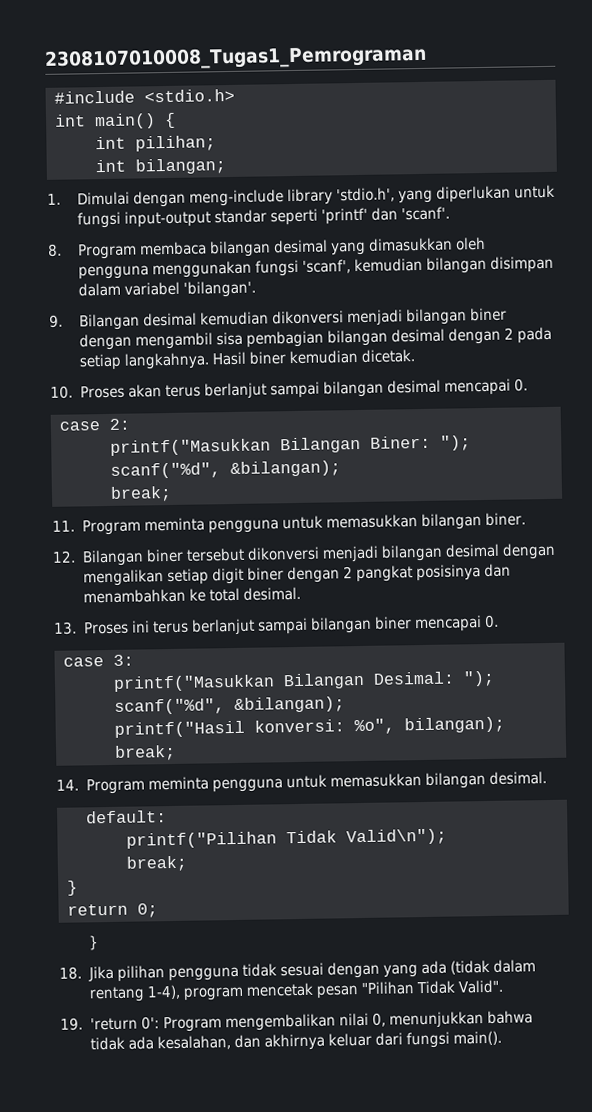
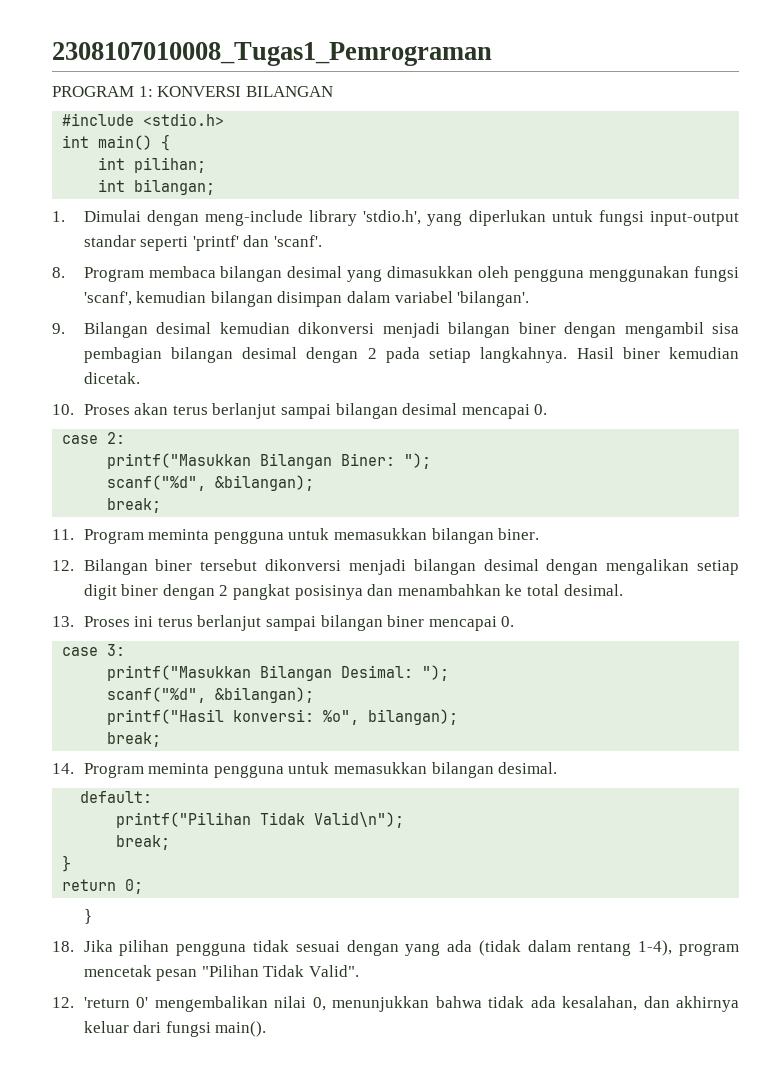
(427, 57) none -> [52,86,333,97] // PROGRAM 1: KONVERSI BILANGAN
[60,1016,222,1033] 19. 'return 0': Program -> [52,997,149,1008] 12. 'return 0'

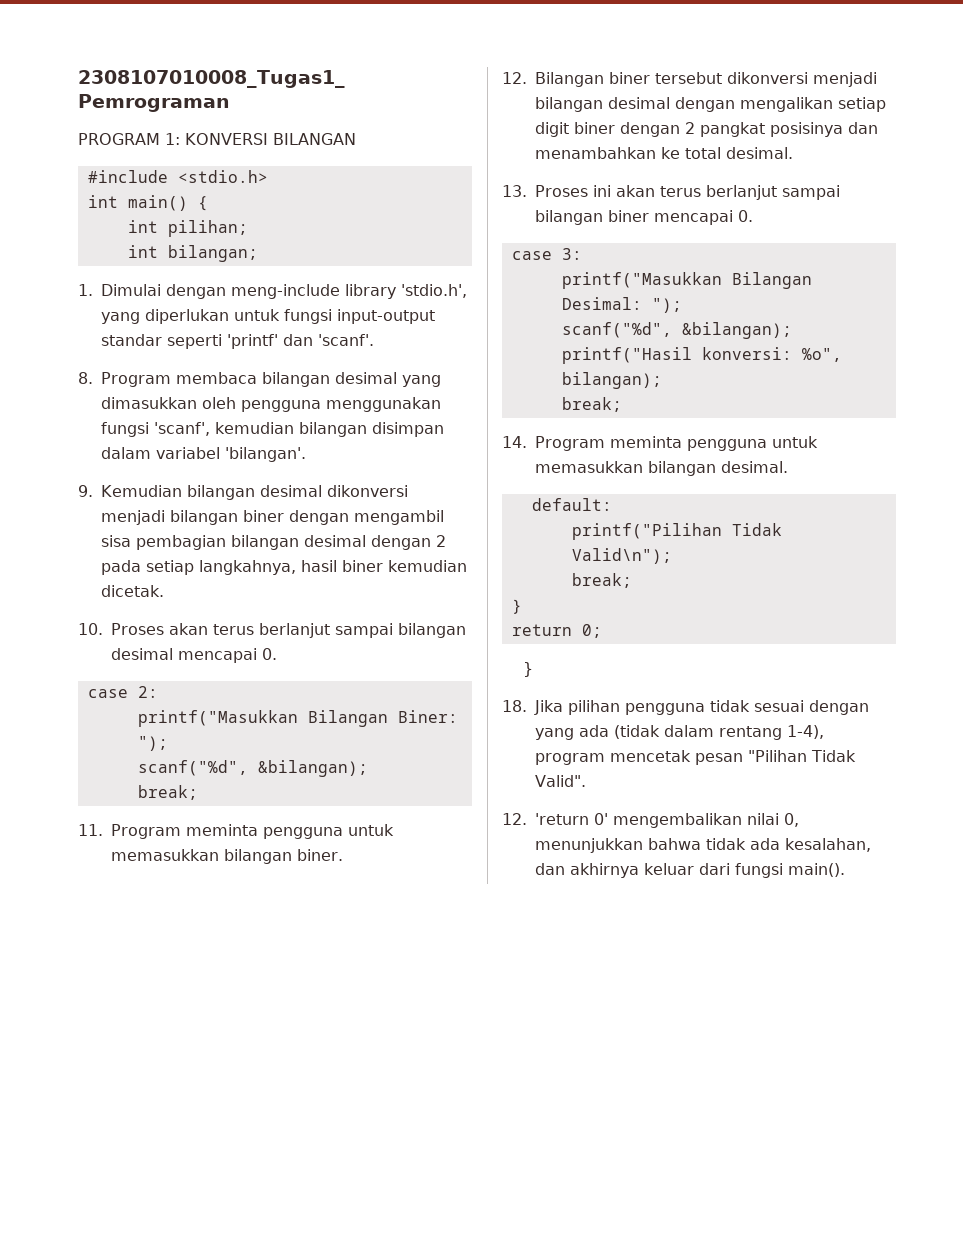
[83,322,290,338] Bilangan desimal kemudian -> [101,485,322,500] Kemudian bilangan desimal
[480,347,614,363] langkahnya. Hasil -> [199,560,337,575] langkahnya, hasil
(154, 621) none -> [616,185,655,197] akan

